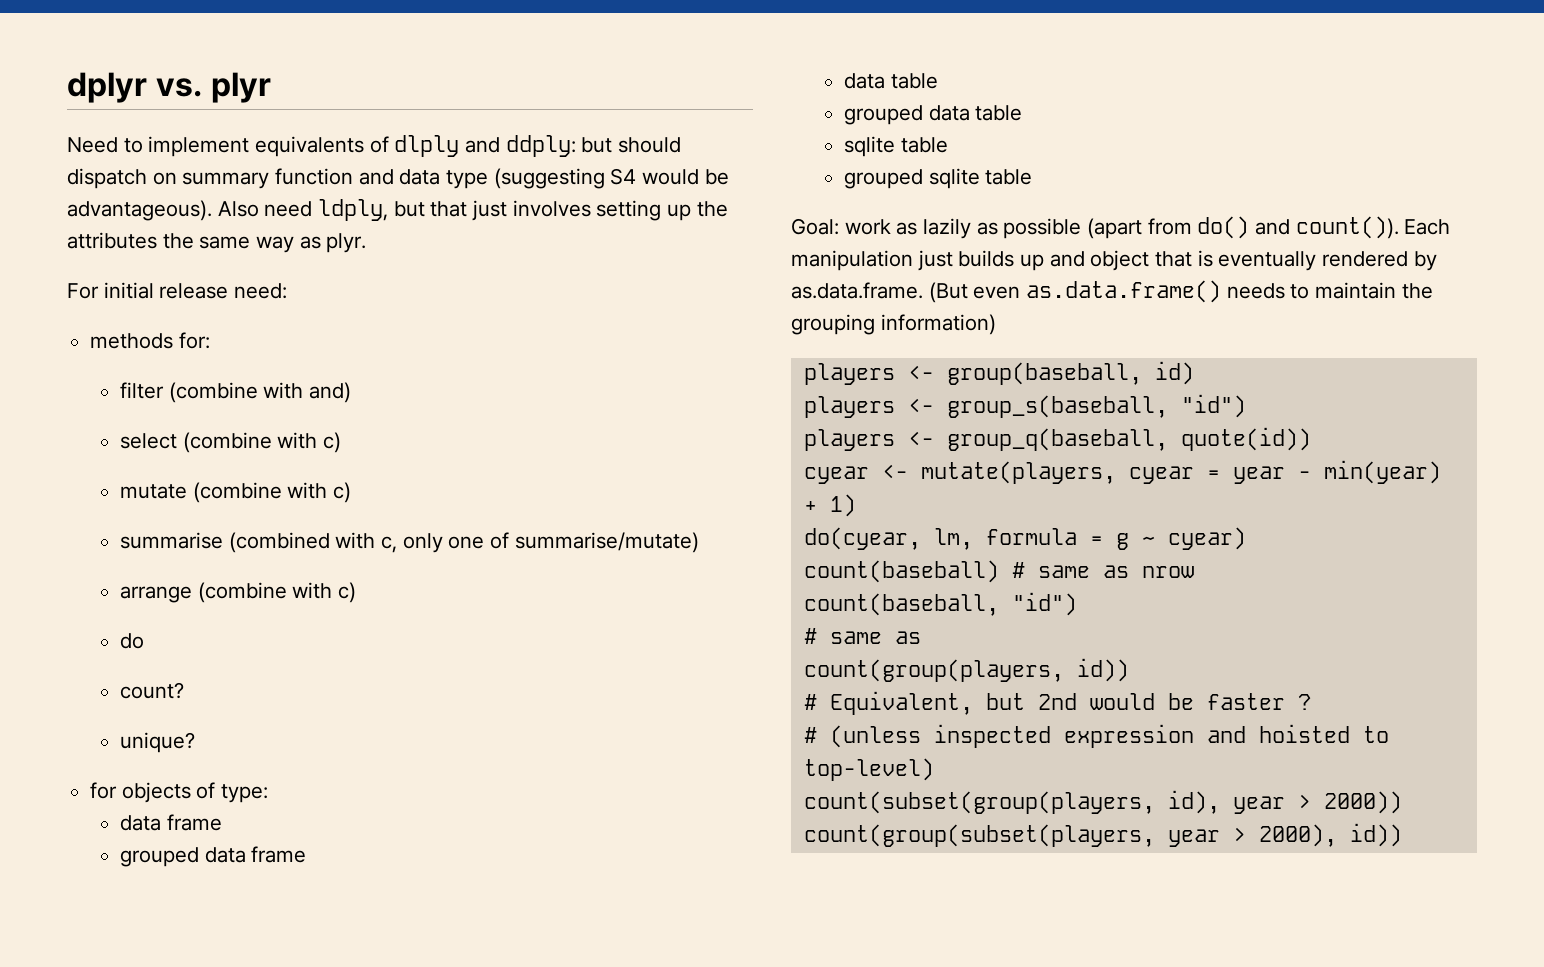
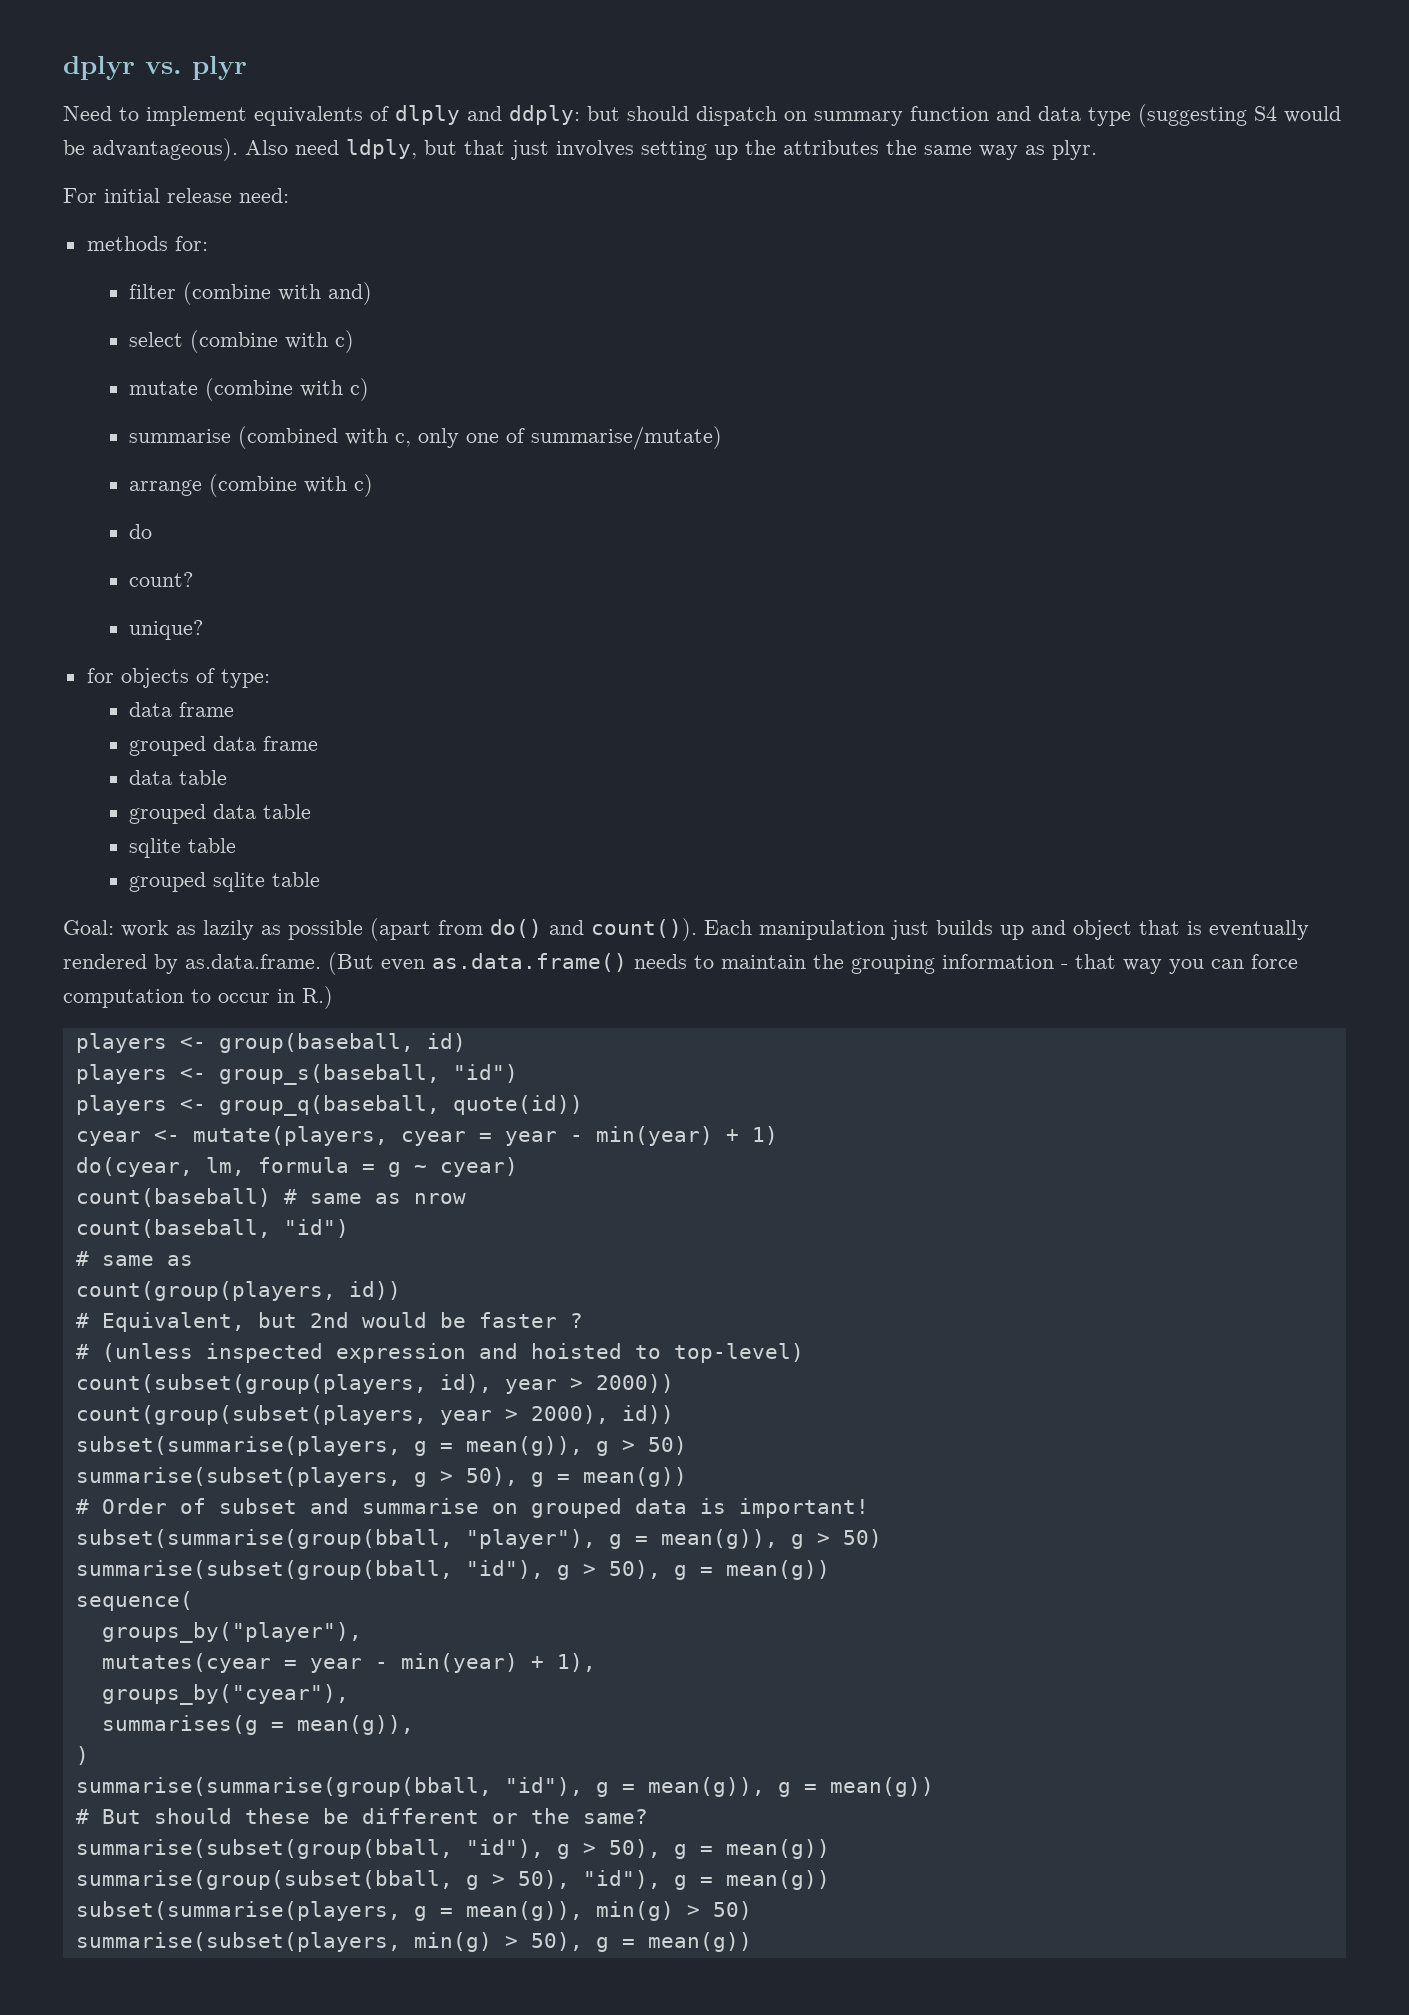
[880,314,996,335] information) -> [942,954,1298,974] [63,986,333,1009] information - that way you can force computation to occur in R.)
(1402, 835) none -> [75,1436,687,1456] [75,1467,687,1487] [75,1498,869,1518] [75,1529,882,1549] [75,1560,830,1580] [75,1591,193,1611] [101,1622,362,1643] [101,1653,596,1673] [101,1684,349,1705] [101,1715,414,1735] [75,1746,89,1765] [75,1777,934,1797] [75,1808,648,1824] [75,1839,830,1859] [75,1870,830,1890] [75,1901,752,1921] [75,1932,752,1952] // subset(summarise(players, g = mean(g)), g > 50) // summarise(subset(players, g > 50), g = mean(g)) // # Order of subset and summarise on grouped data is important! // subset(summarise(group(bball, "player"), g = mean(g)), g > 50) // summarise(subset(group(bball, "id"), g > 50), g = mean(g)) // sequence( // groups_by("player"), // mutates(cyear = year - min(year) + 1), // groups_by("cyear"), // summarises(g = mean(g)), // ) // summarise(summarise(group(bball, "id"), g = mean(g)), g = mean(g)) // # But should these be different or the same? // summarise(subset(group(bball, "id"), g > 50), g = mean(g)) // summarise(group(subset(bball, g > 50), "id"), g = mean(g)) // subset(summarise(players, g = mean(g)), min(g) > 50) // summarise(subset(players, min(g) > 50), g = mean(g))

